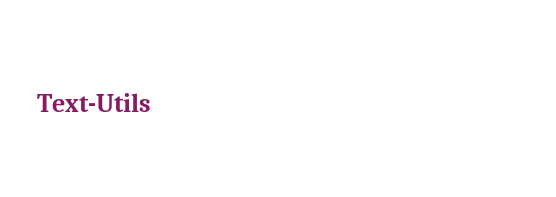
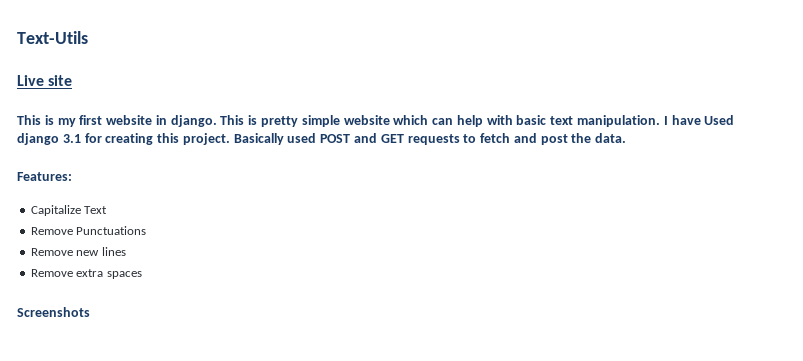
(151, 102) none -> [17,75,73,86] [17,115,735,127] [17,133,627,145] [17,172,72,181] [30,205,108,216] [30,226,147,235] [30,247,126,256] [30,269,142,279] [17,307,90,317] // Live site // This is my first website in django. This is pretty simple website which can help with basic text manipulation. I have Used django 3.1 for creating this project. Basically used POST and GET requests to fetch and post the data. // Features: // Capitalize Text // Remove Punctuations // Remove new lines // Remove extra spaces // Screenshots

